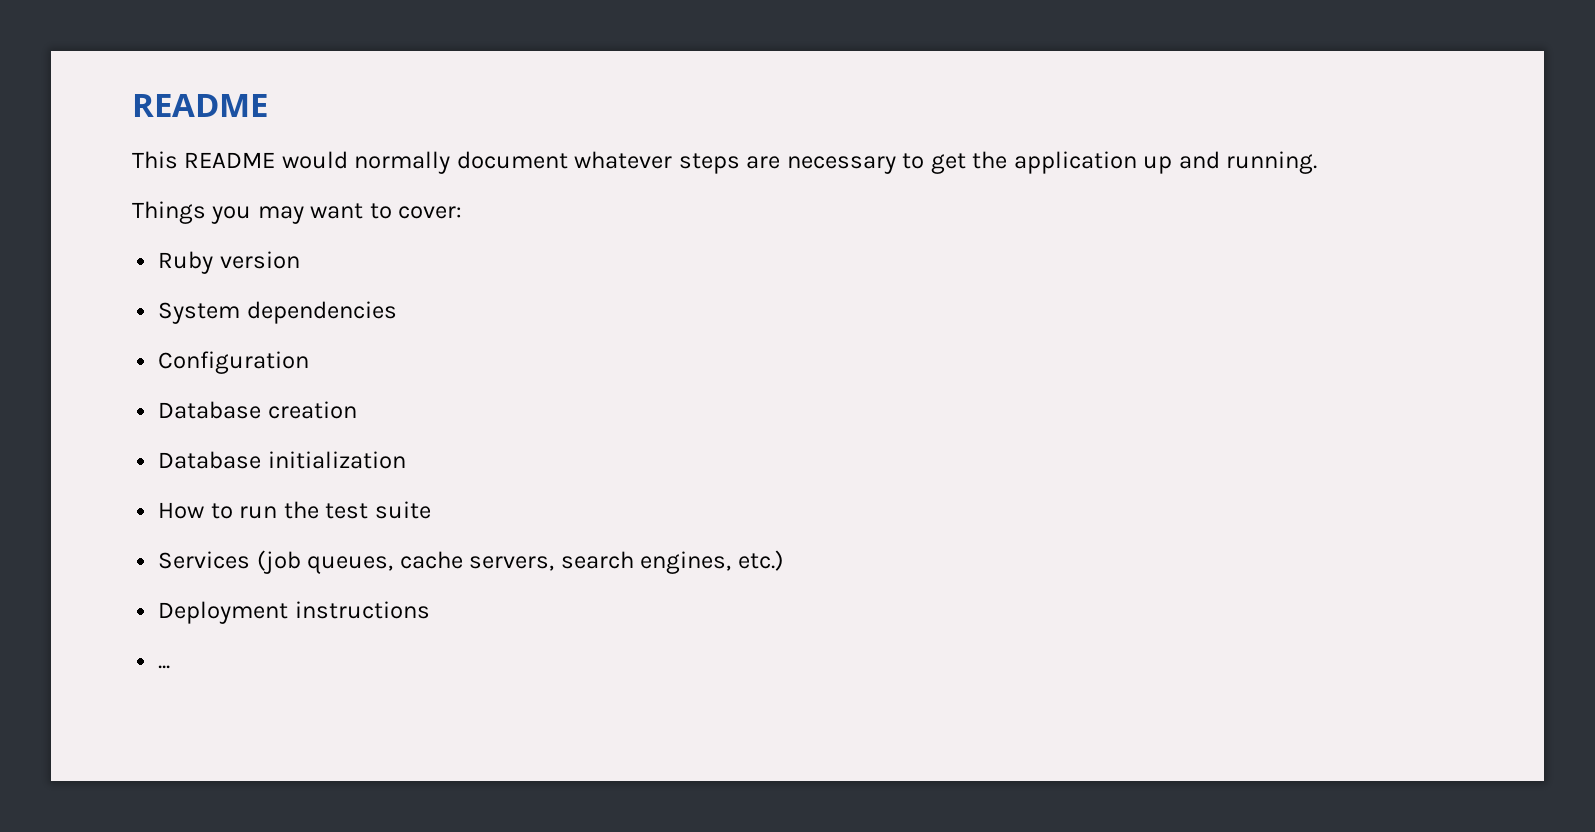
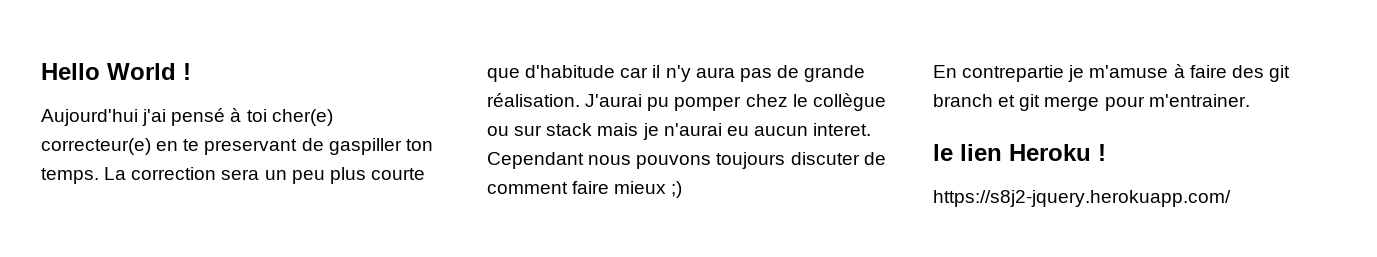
[132,94,268,117] [132,151,1318,174] [132,201,463,224] [158,251,300,274] [158,301,397,324] [158,351,310,374] [158,401,357,419] [158,451,406,469] [158,501,431,519] [158,550,784,574] [158,601,430,624] [158,665,171,669] README // This README would normally document whatever steps are necessary to get the application up and running. // Things you may want to cover: // Ruby version // System dependencies // Configuration // Database creation // Database initialization // How to run the test suite // Services (job queues, cache servers, search engines, etc.) // Deployment instructions // ... -> [41,63,191,80] [41,108,333,126] [41,138,433,155] [41,167,425,184] [487,65,866,82] [487,93,886,111] [487,123,872,140] [487,152,886,169] [487,181,683,198] [933,64,1290,82] [933,94,1250,111] [933,144,1106,161] [933,190,1231,207] Hello World ! // Aujourd'hui j'ai pensé à toi cher(e) correcteur(e) en te preservant de gaspiller ton temps. La correction sera un peu plus courte que d'habitude car il n'y aura pas de grande réalisation. J'aurai pu pomper chez le collègue ou sur stack mais je n'aurai eu aucun interet. Cependant nous pouvons toujours discuter de comment faire mieux ;) // En contrepartie je m'amuse à faire des git branch et git merge pour m'entrainer. // le lien Heroku ! // https://s8j2-jquery.herokuapp.com/

